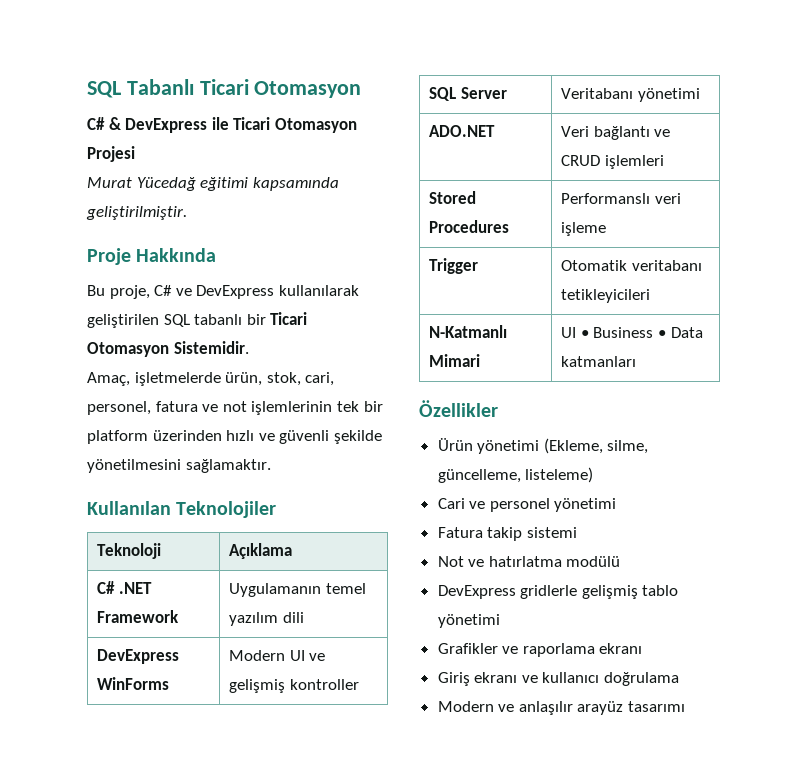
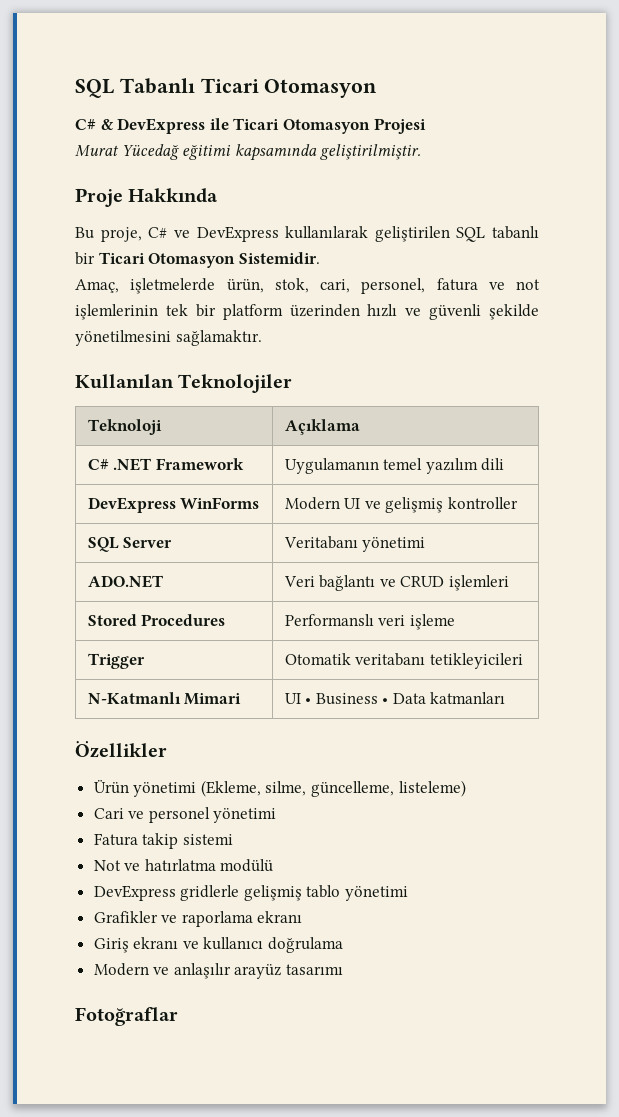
(686, 706) none -> [75,1007,178,1026] // Fotoğraflar

